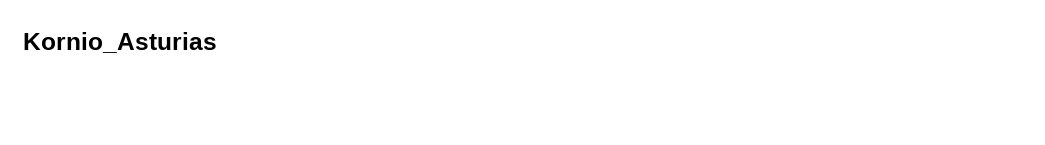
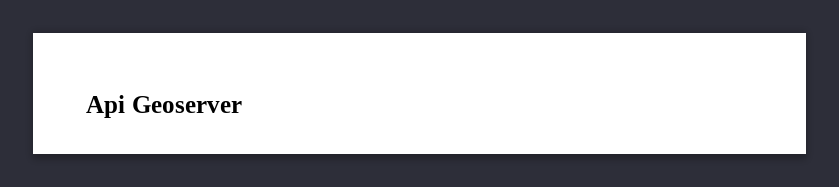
[23,32,217,53] Kornio_Asturias -> [86,95,242,118] Api Geoserver

